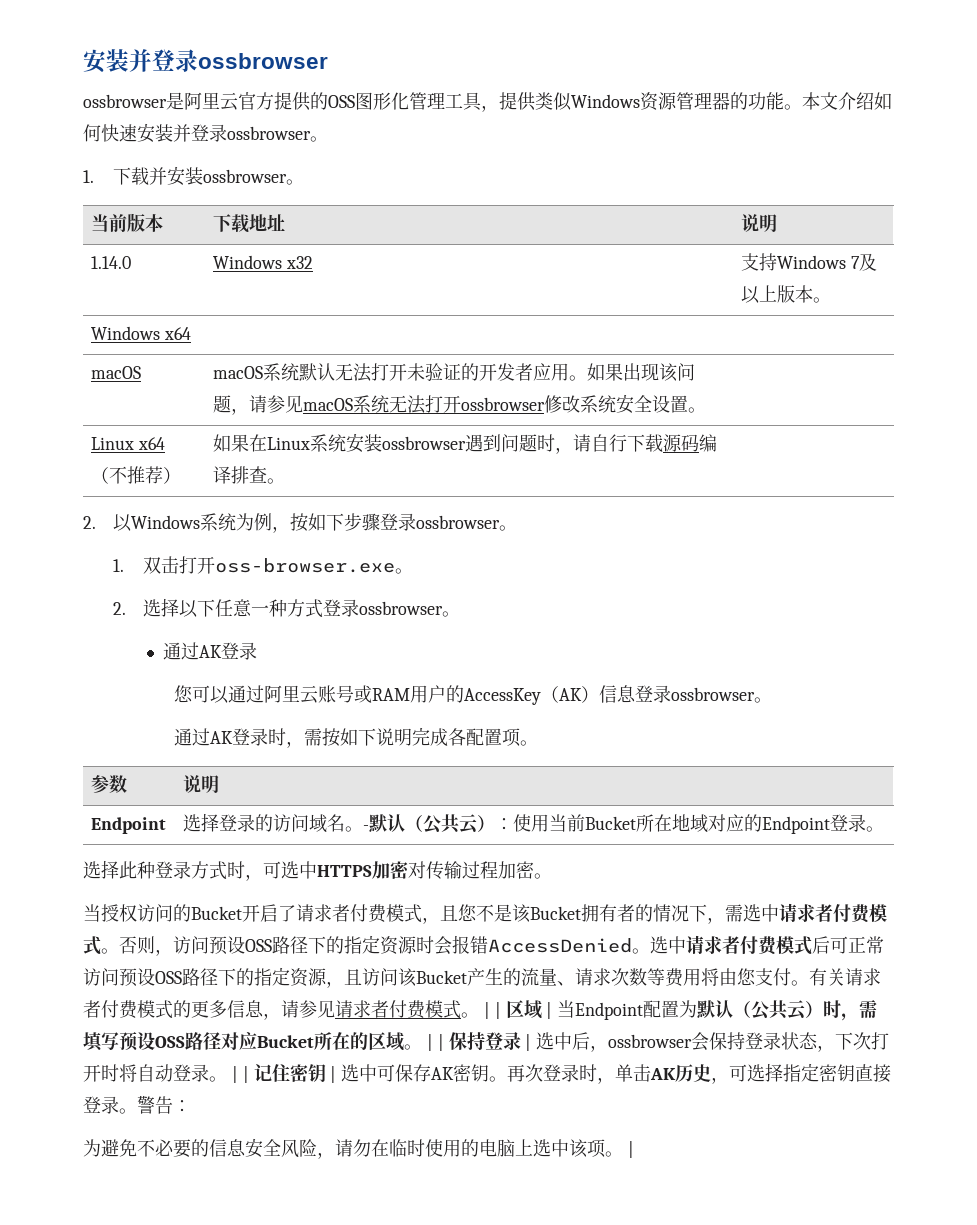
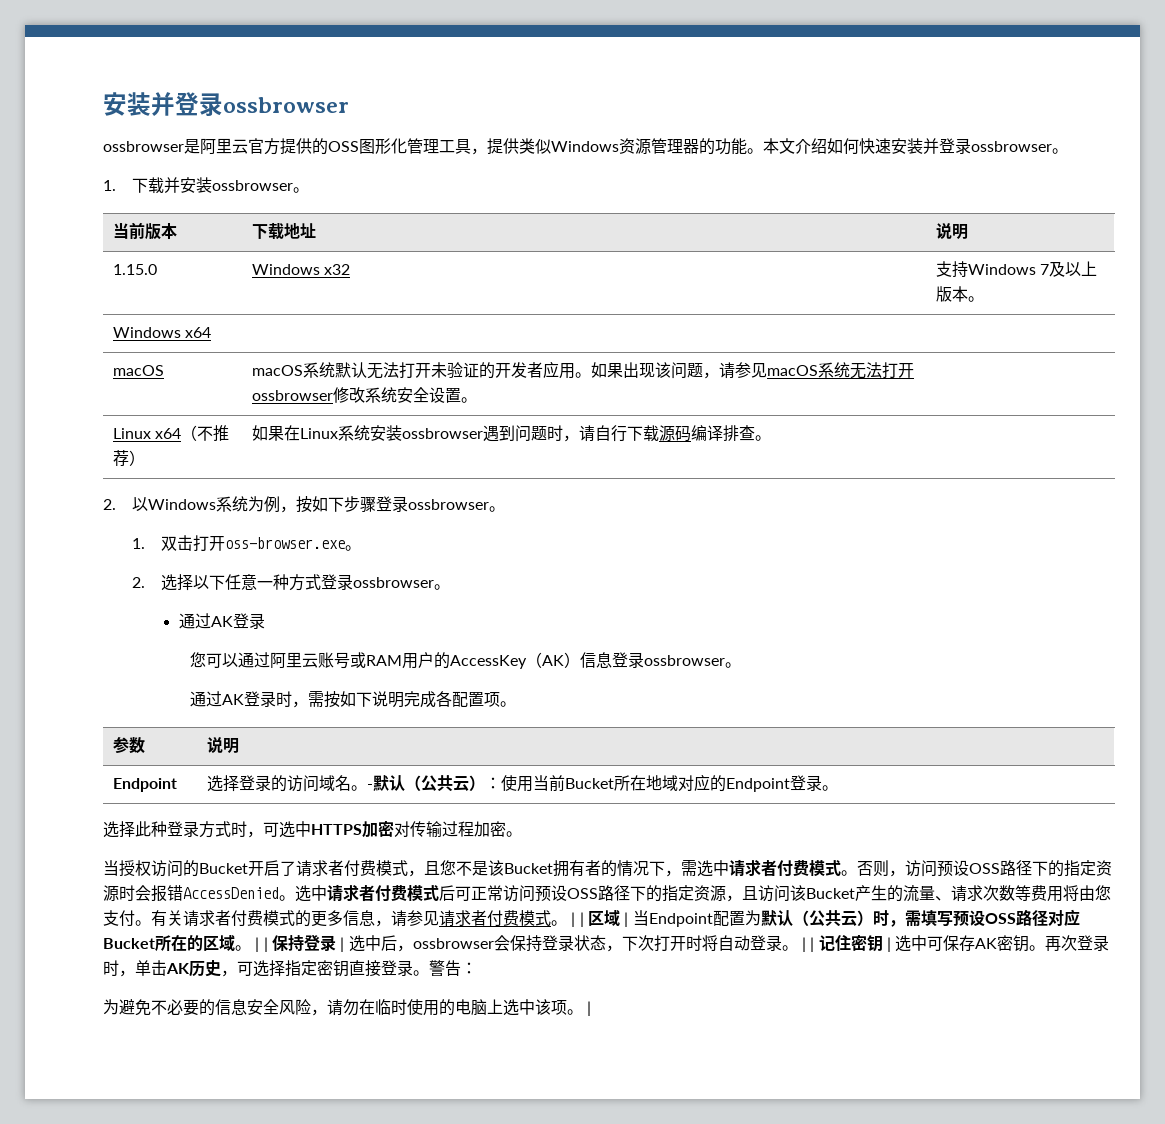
[91,256,132,269] 1.14.0 -> [112,264,157,275] 1.15.0

